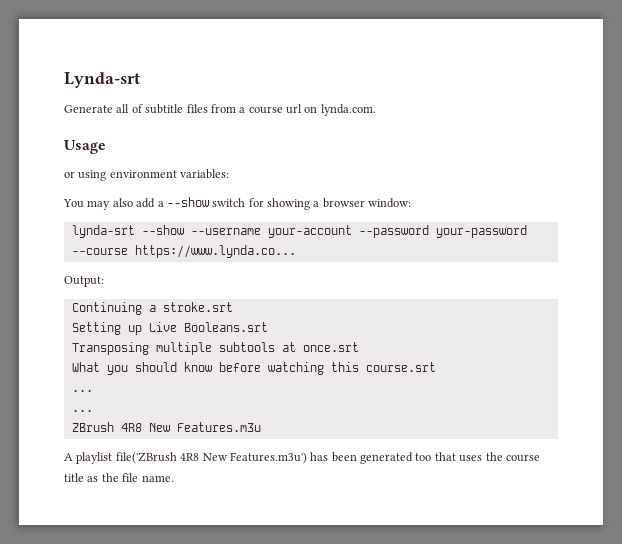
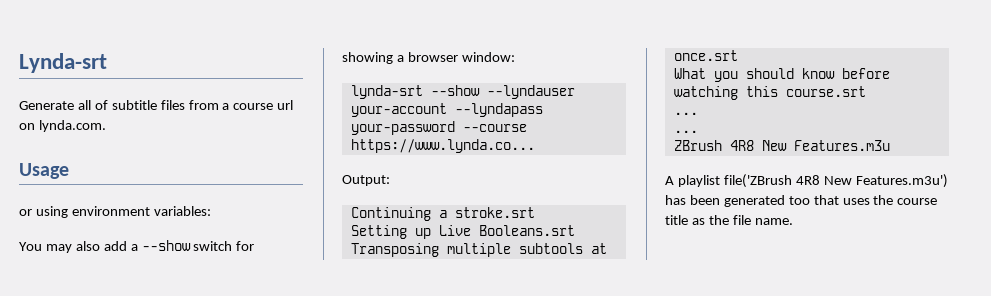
[190,225,429,238] --username your-account --password -> [486,85,575,99] [350,103,543,117] --lyndauser your-account --lyndapass

